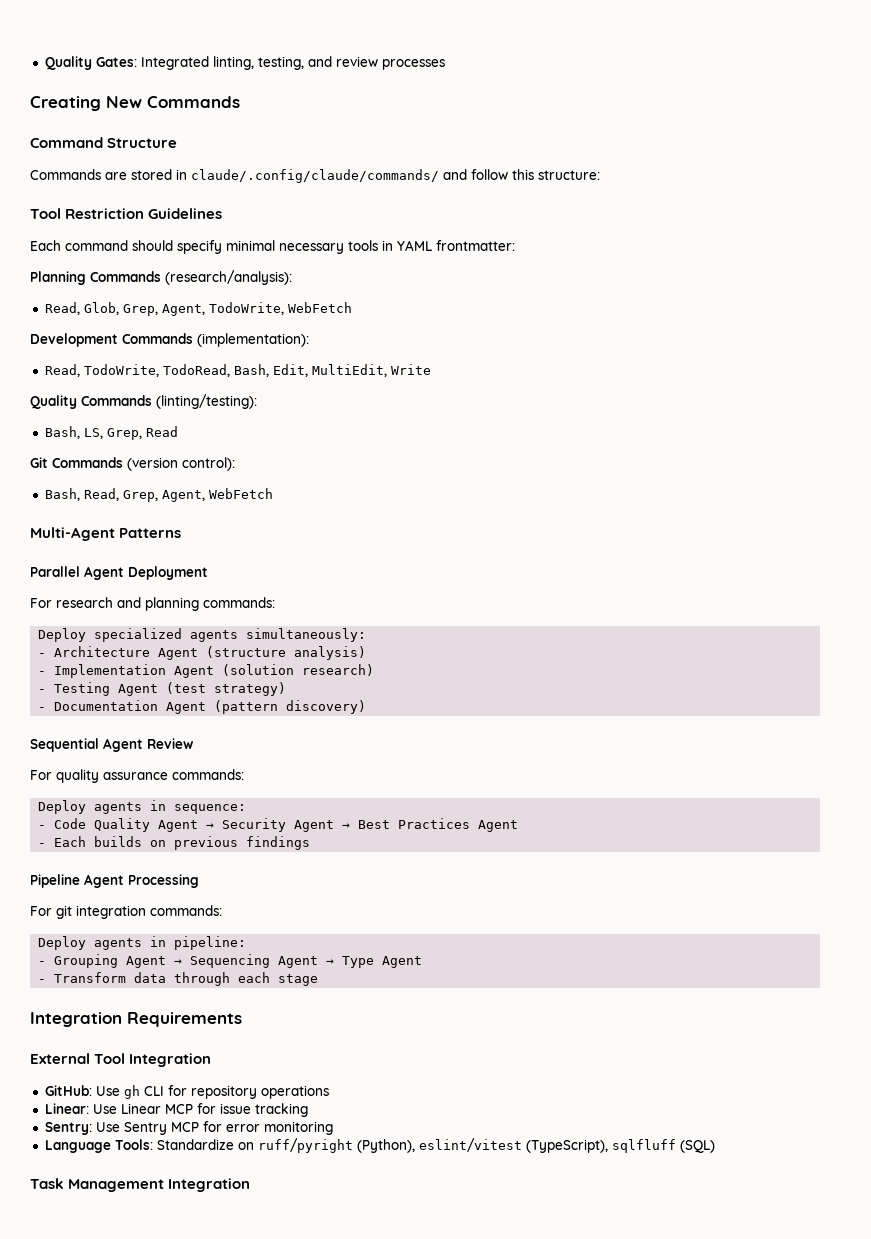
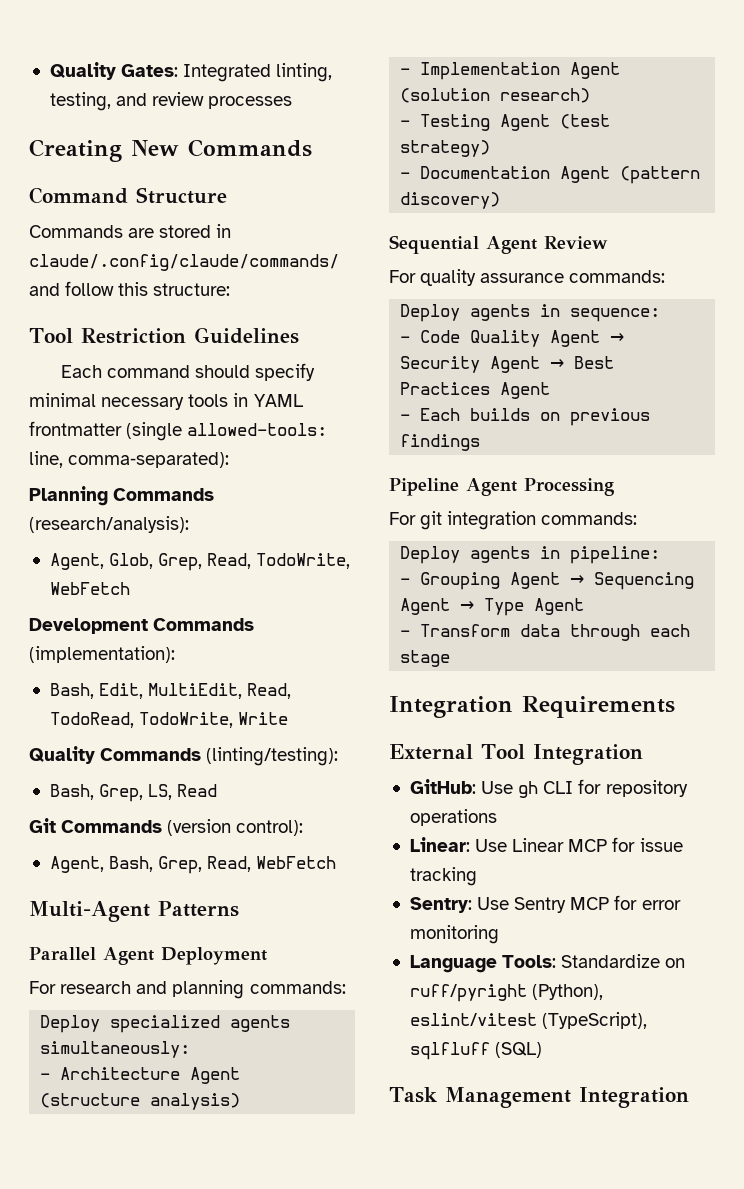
[436,240,515,251] frontmatter: -> [29,421,328,441] [29,451,230,468] frontmatter (single allowed-tools: line, comma‑separated):
[44,302,80,315] Read, -> [49,553,104,570] Agent,
[161,304,205,316] Agent, -> [207,553,252,569] Read,
[44,364,387,377] Read, TodoWrite, TodoRead, Bash, Edit, MultiEdit, -> [49,683,292,699] [49,712,234,728] Bash, Edit, MultiEdit, Read, TodoRead, TodoWrite,
[83,428,142,440] LS, Grep, -> [99,784,173,802] Grep, LS,
[44,488,205,502] Bash, Read, Grep, Agent, -> [49,856,252,874] Agent, Bash, Grep, Read,

